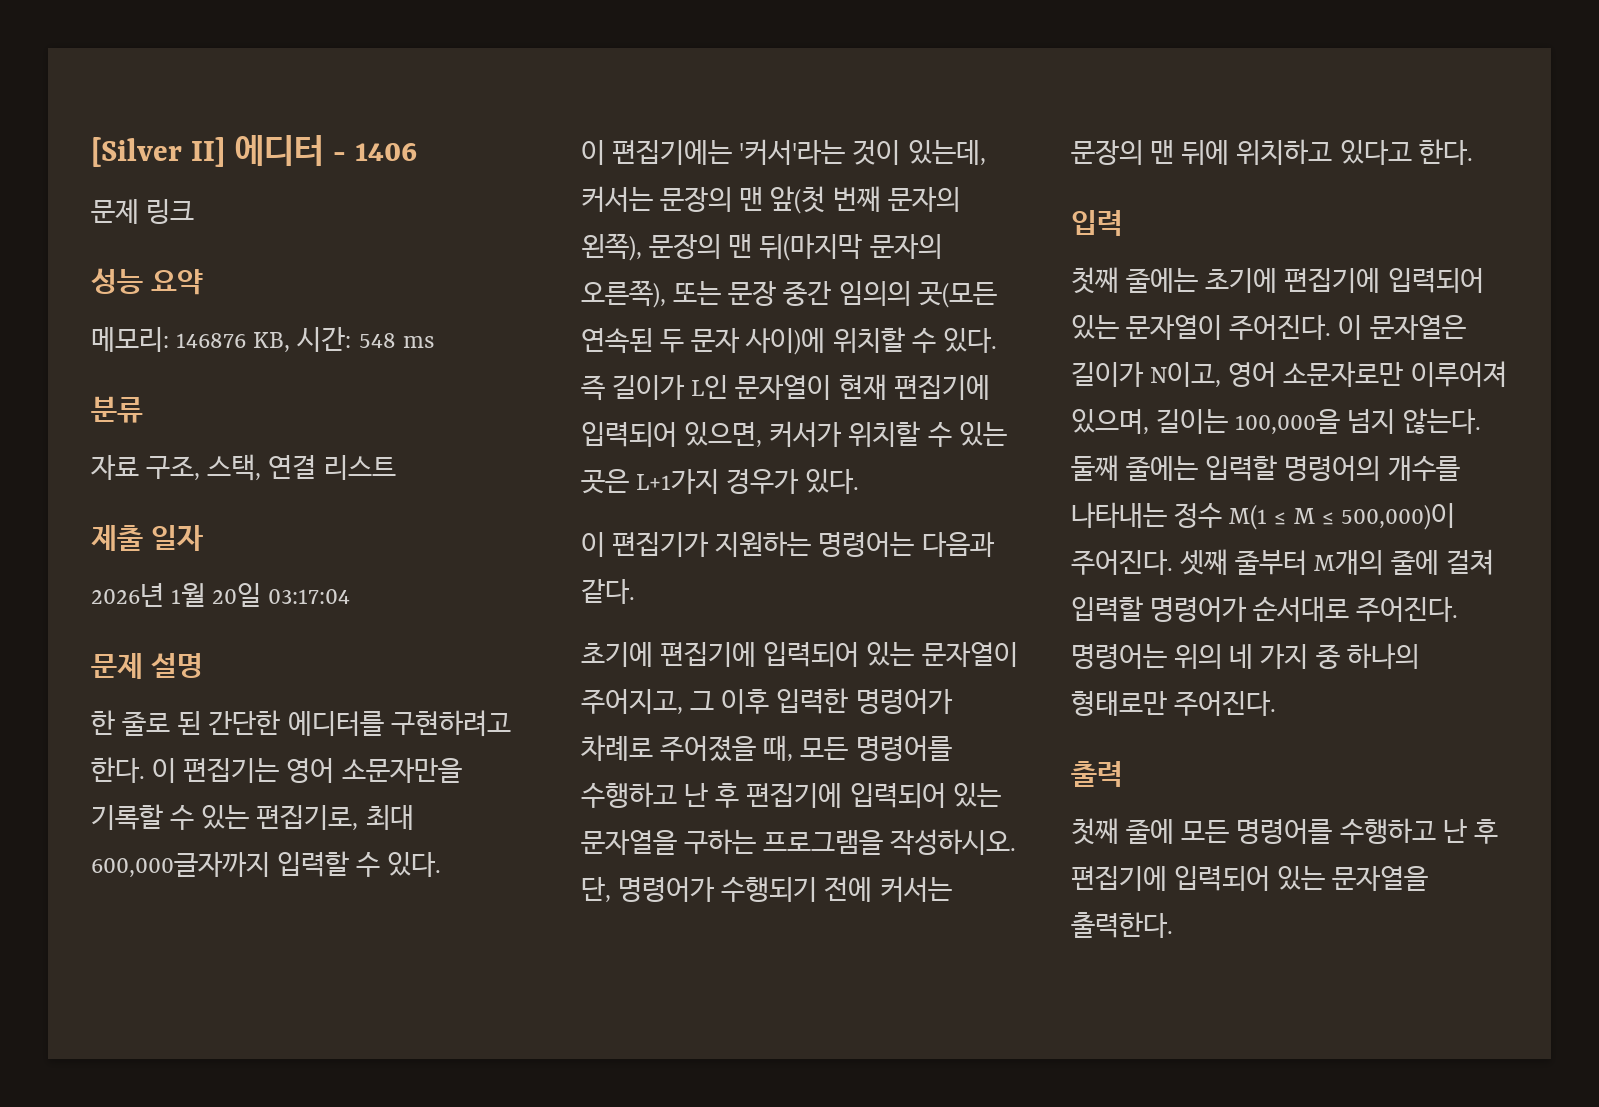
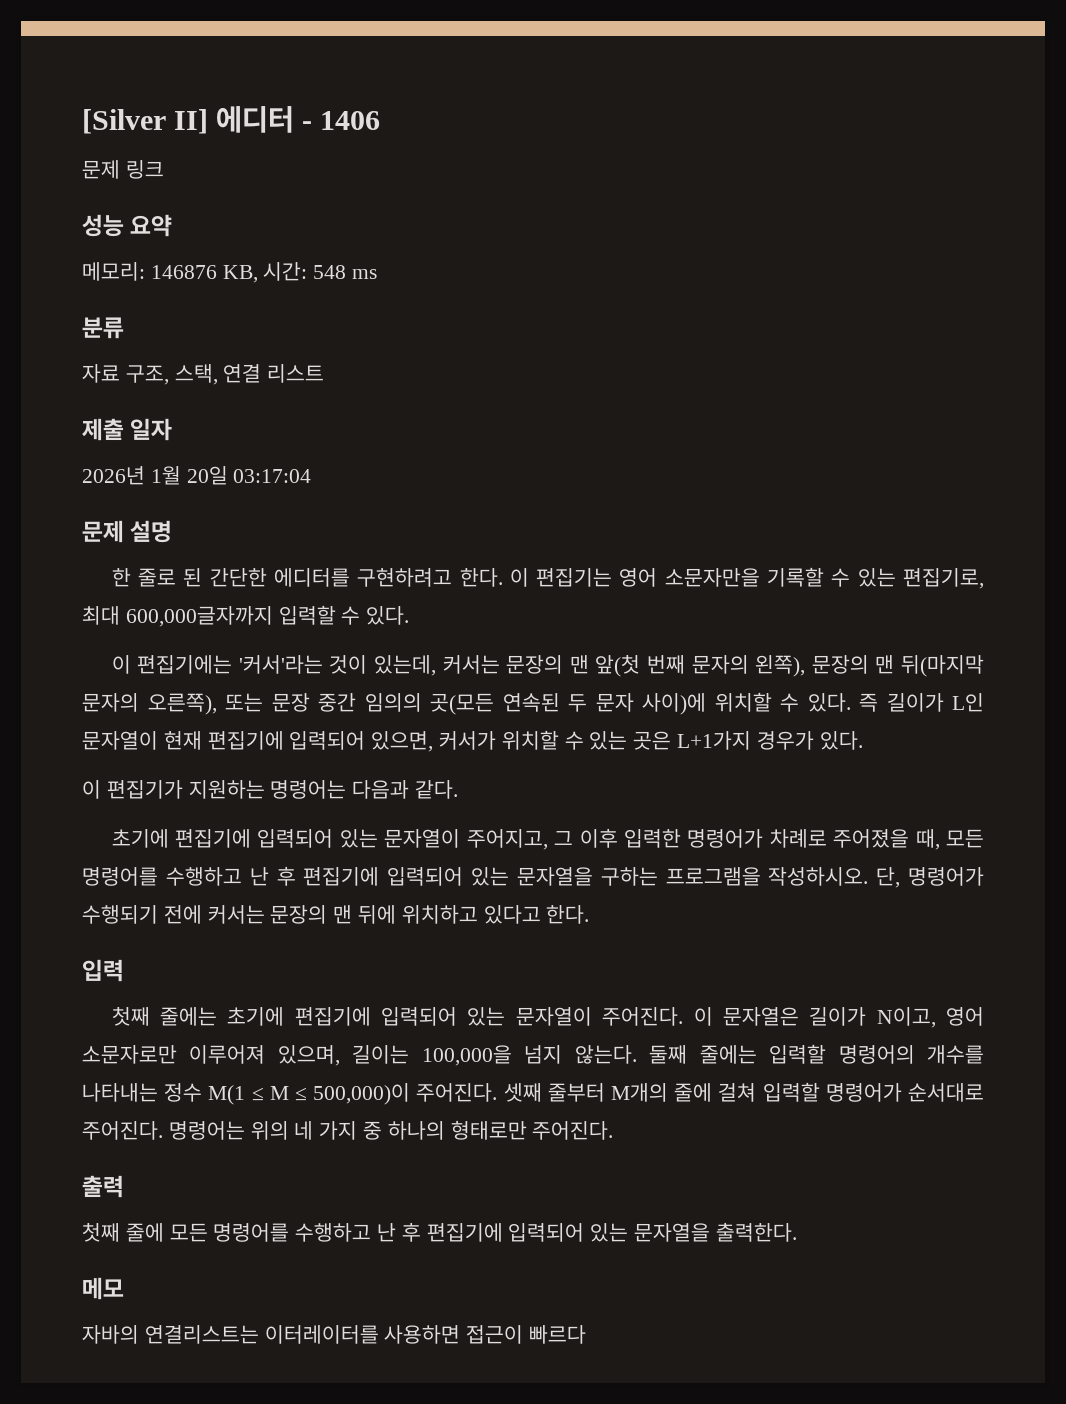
(1173, 925) none -> [82,1277,124,1300] [82,1325,587,1344] // 메모 // 자바의 연결리스트는 이터레이터를 사용하면 접근이 빠르다

